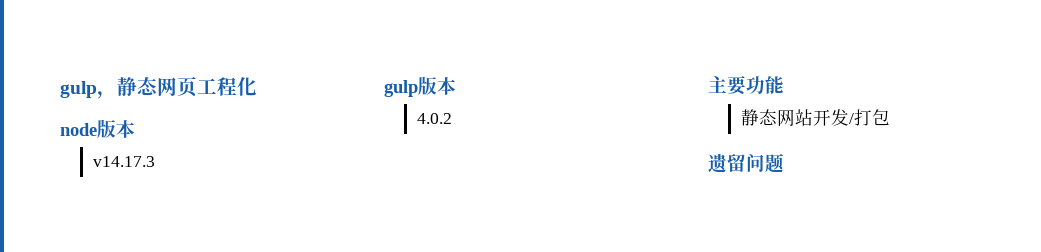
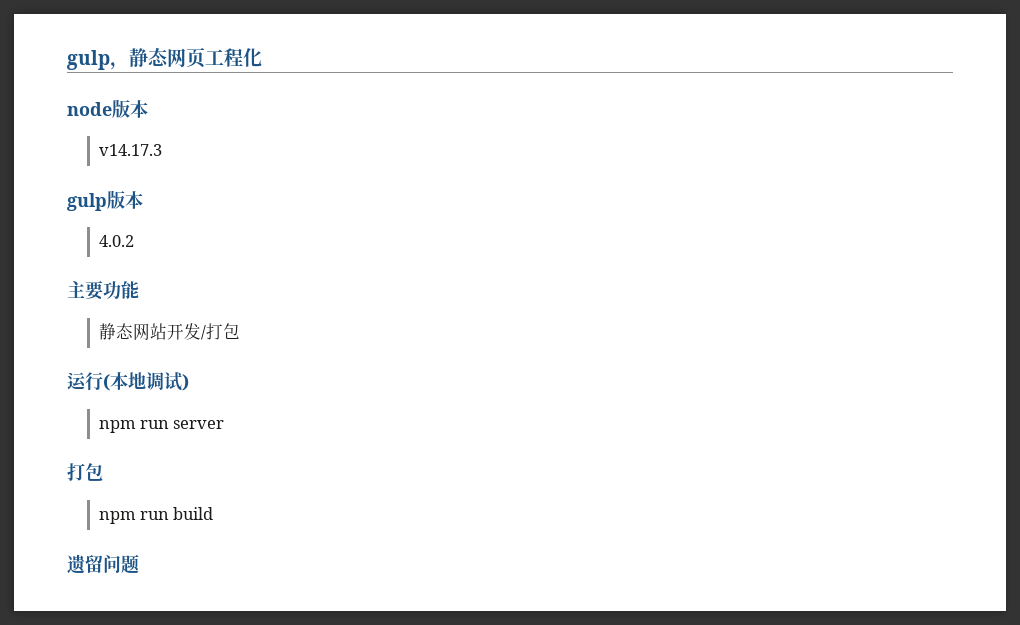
(890, 117) none -> [67,372,189,391] [98,420,225,433] [67,463,103,481] [98,507,214,524] // 运行(本地调试) // npm run server // 打包 // npm run build

